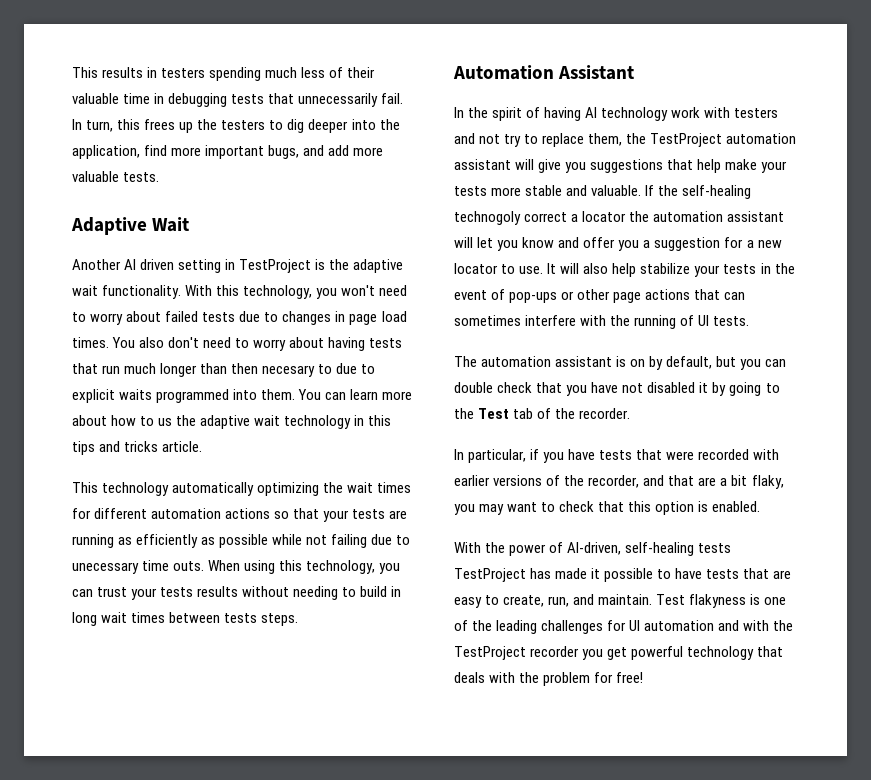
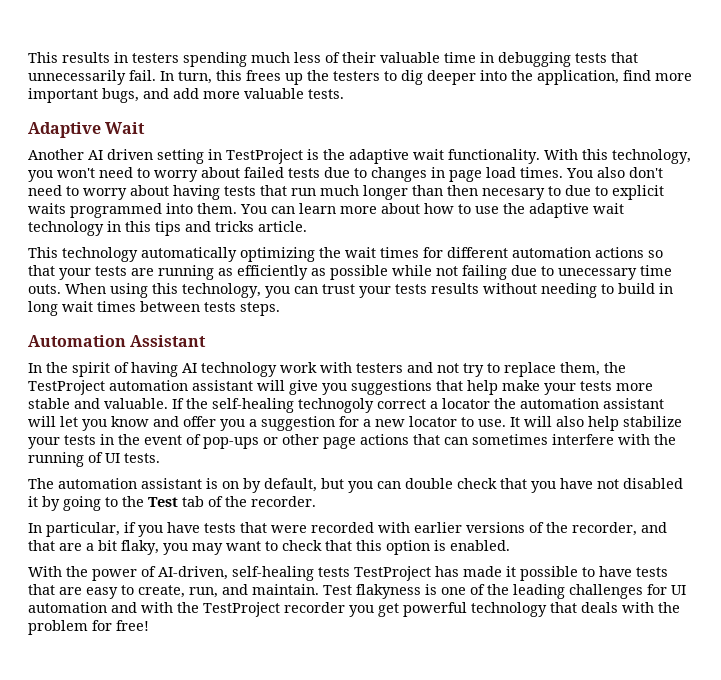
[158,418,173,426] us -> [475,206,499,214] use

